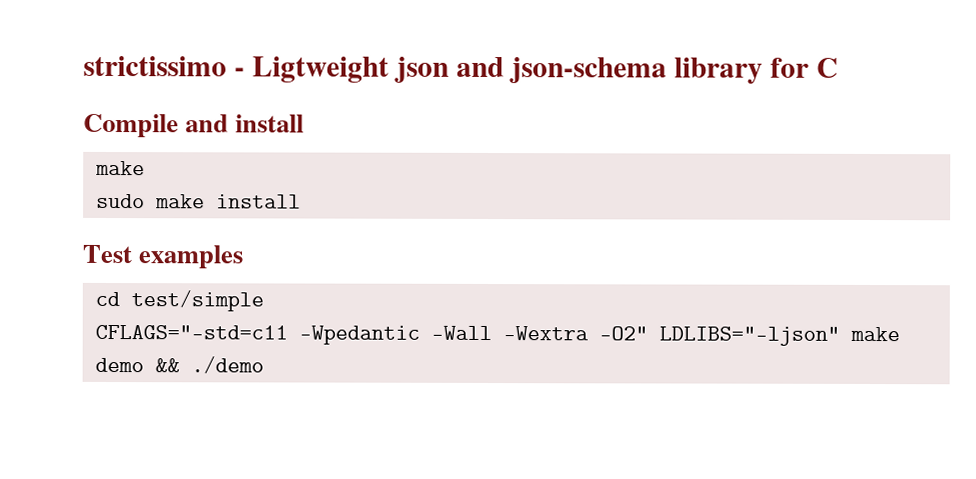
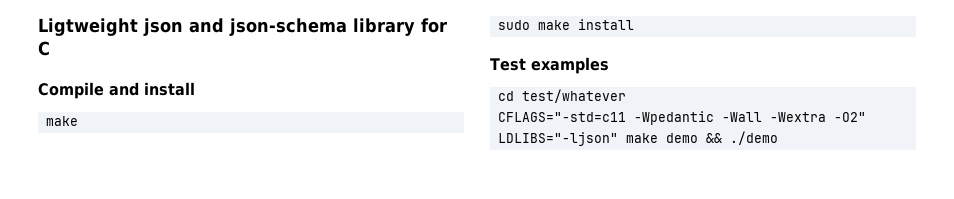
[83,55,245,77] strictissimo - -> (38, 27) none
[130,290,264,312] test/simple -> [521,89,626,103] test/whatever

